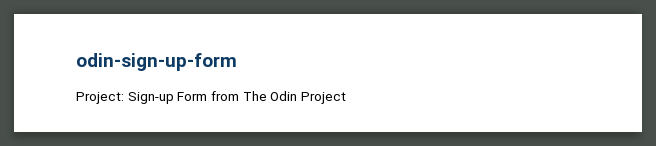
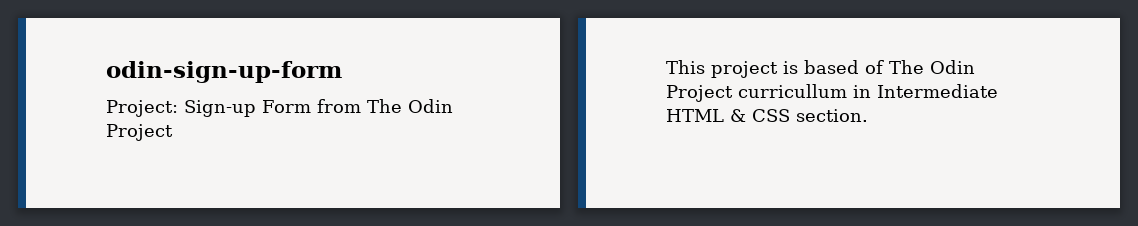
(346, 98) none -> [666,60,975,78] [666,84,998,102] [666,109,868,122] // This project is based of The Odin Project curricullum in Intermediate HTML & CSS section.

